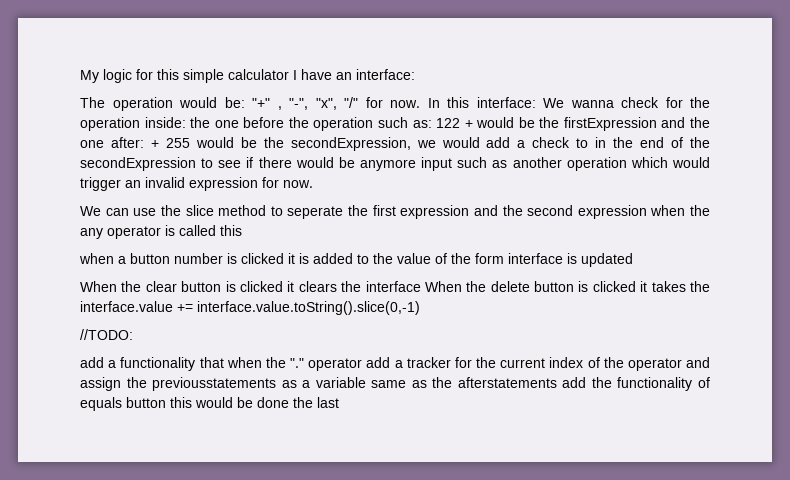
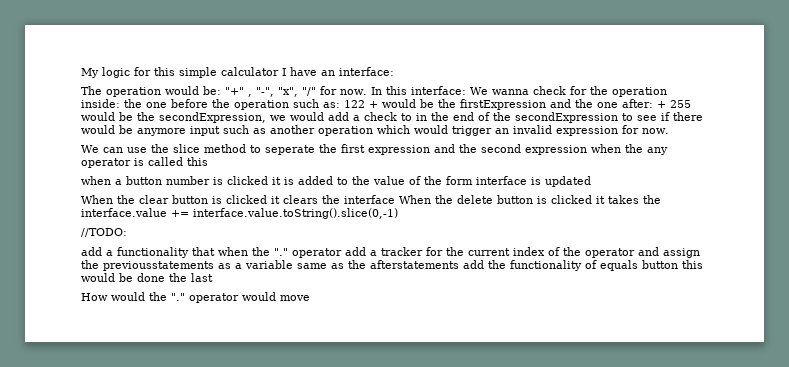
(339, 402) none -> [81,292,310,303] // How would the "." operator would move

